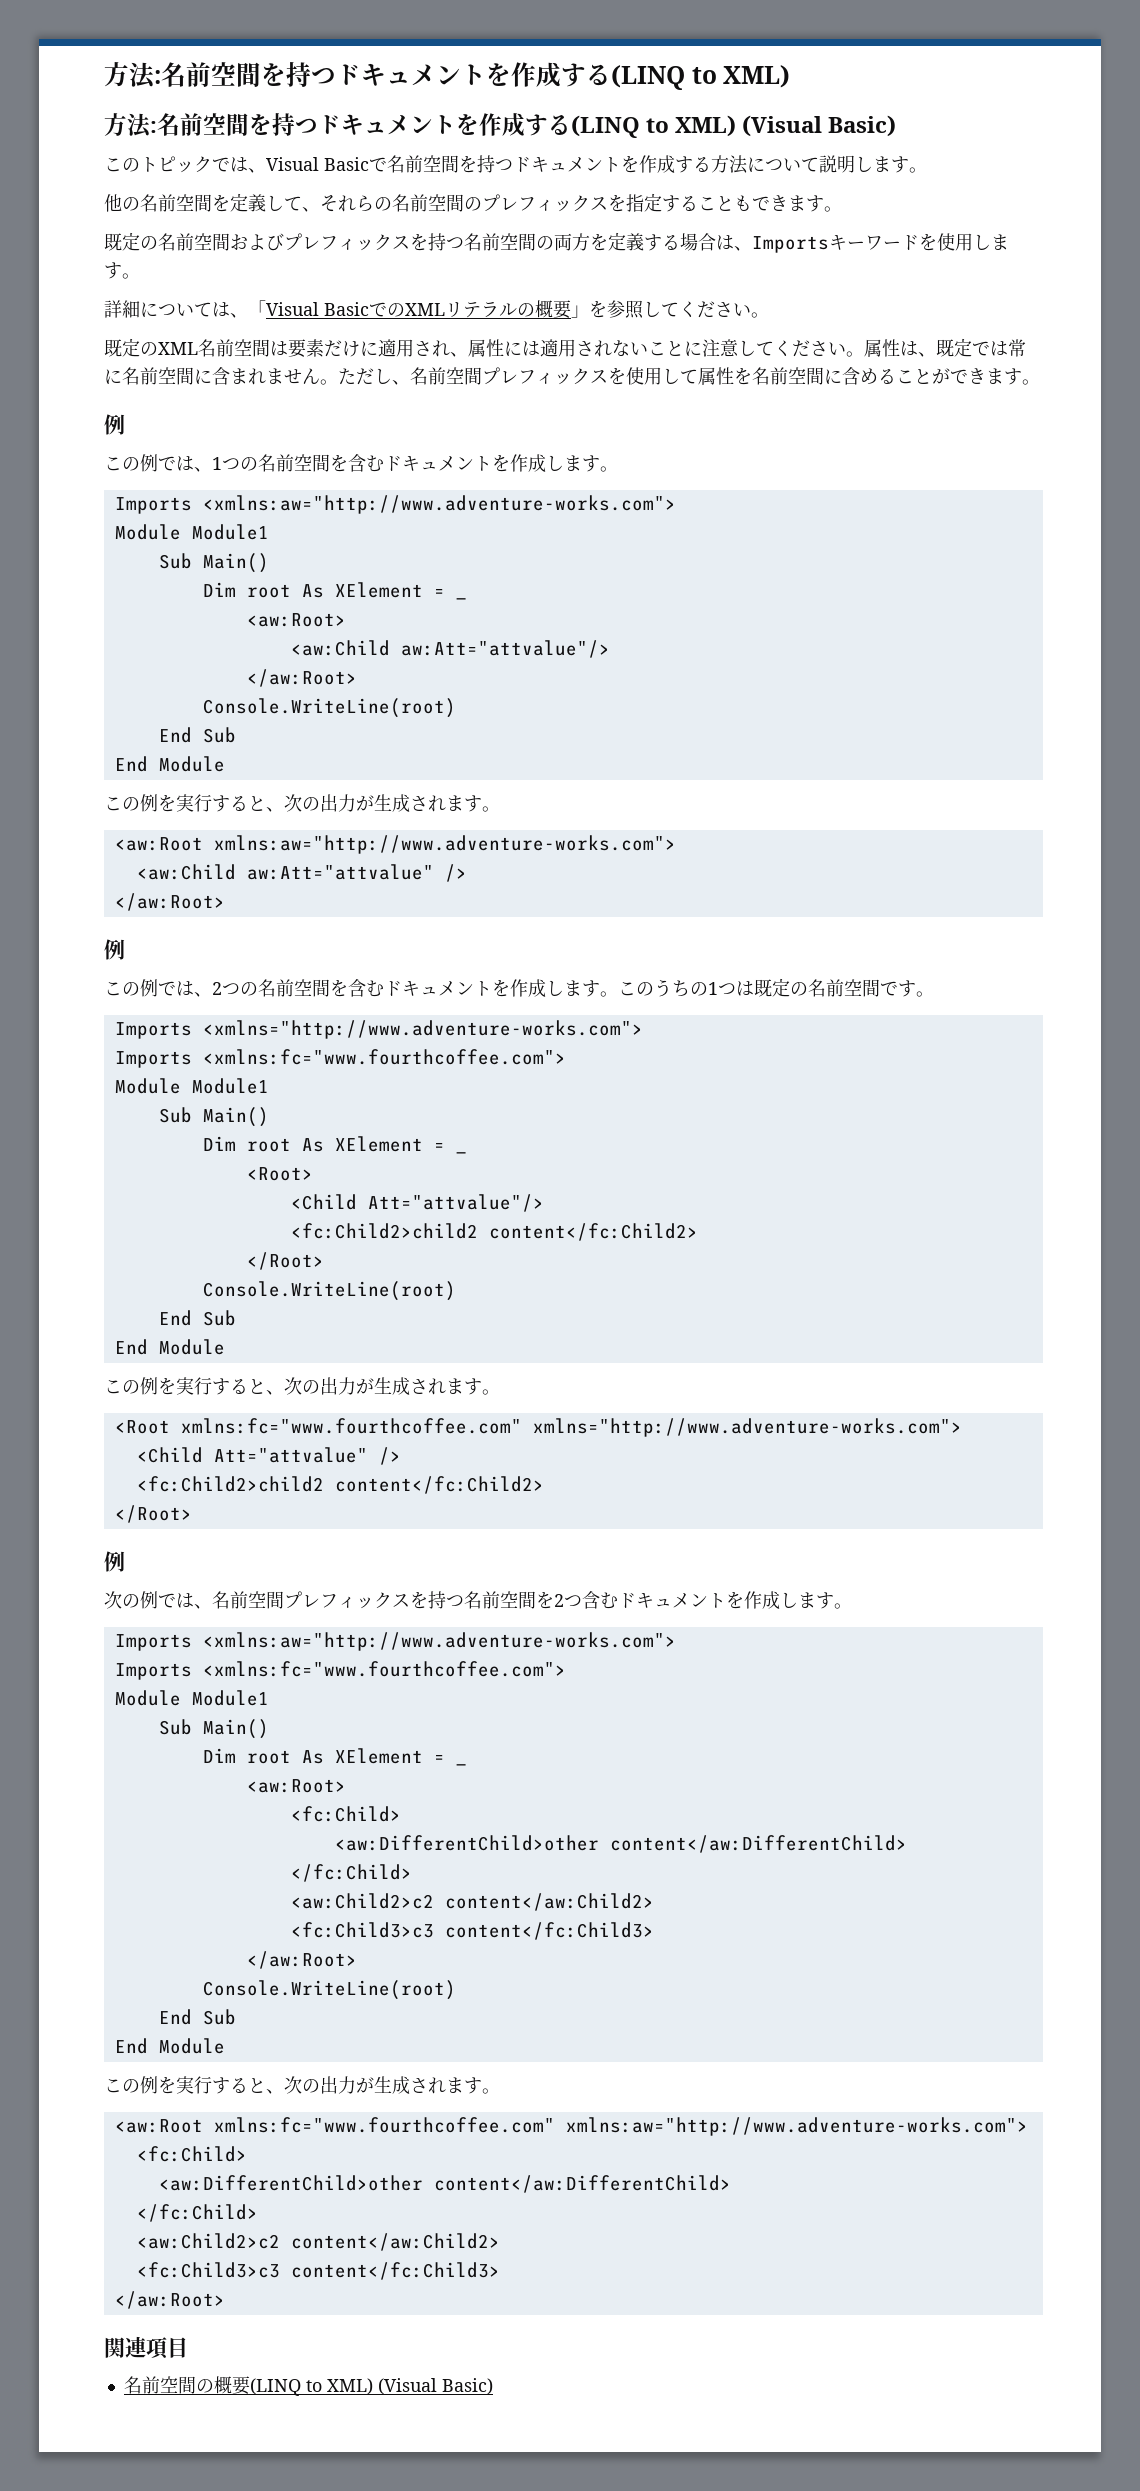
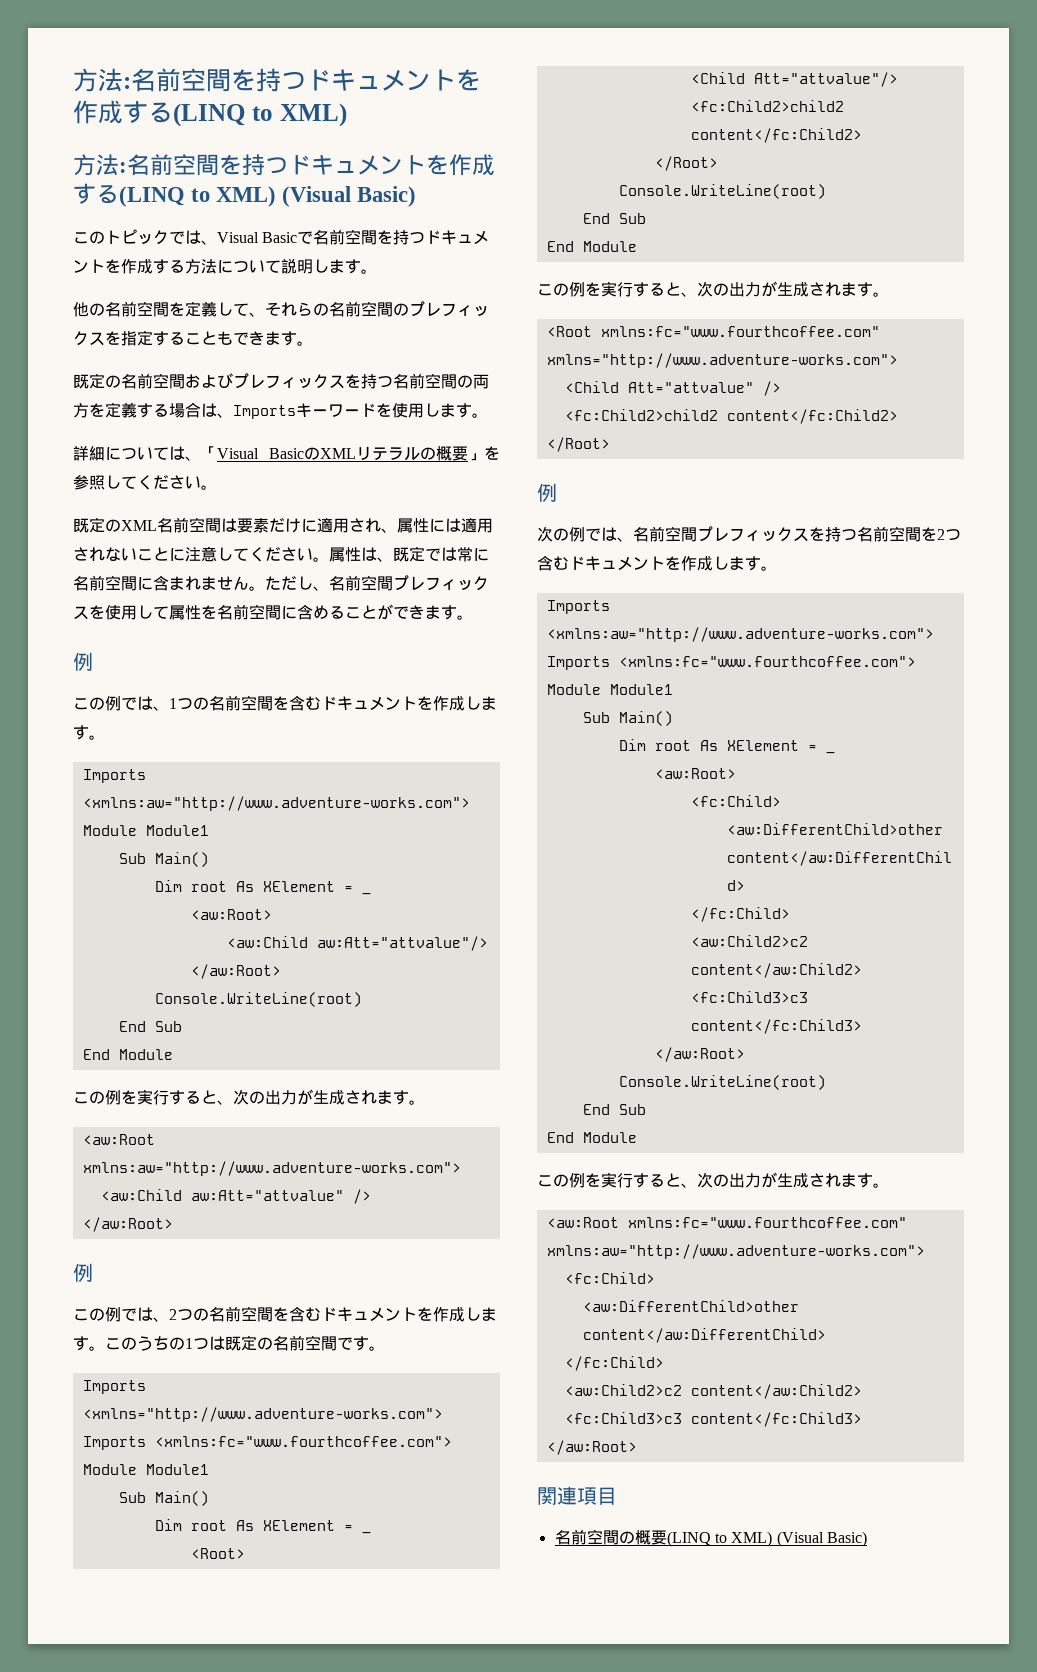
[369,302,387,317] で -> (304, 453) none

